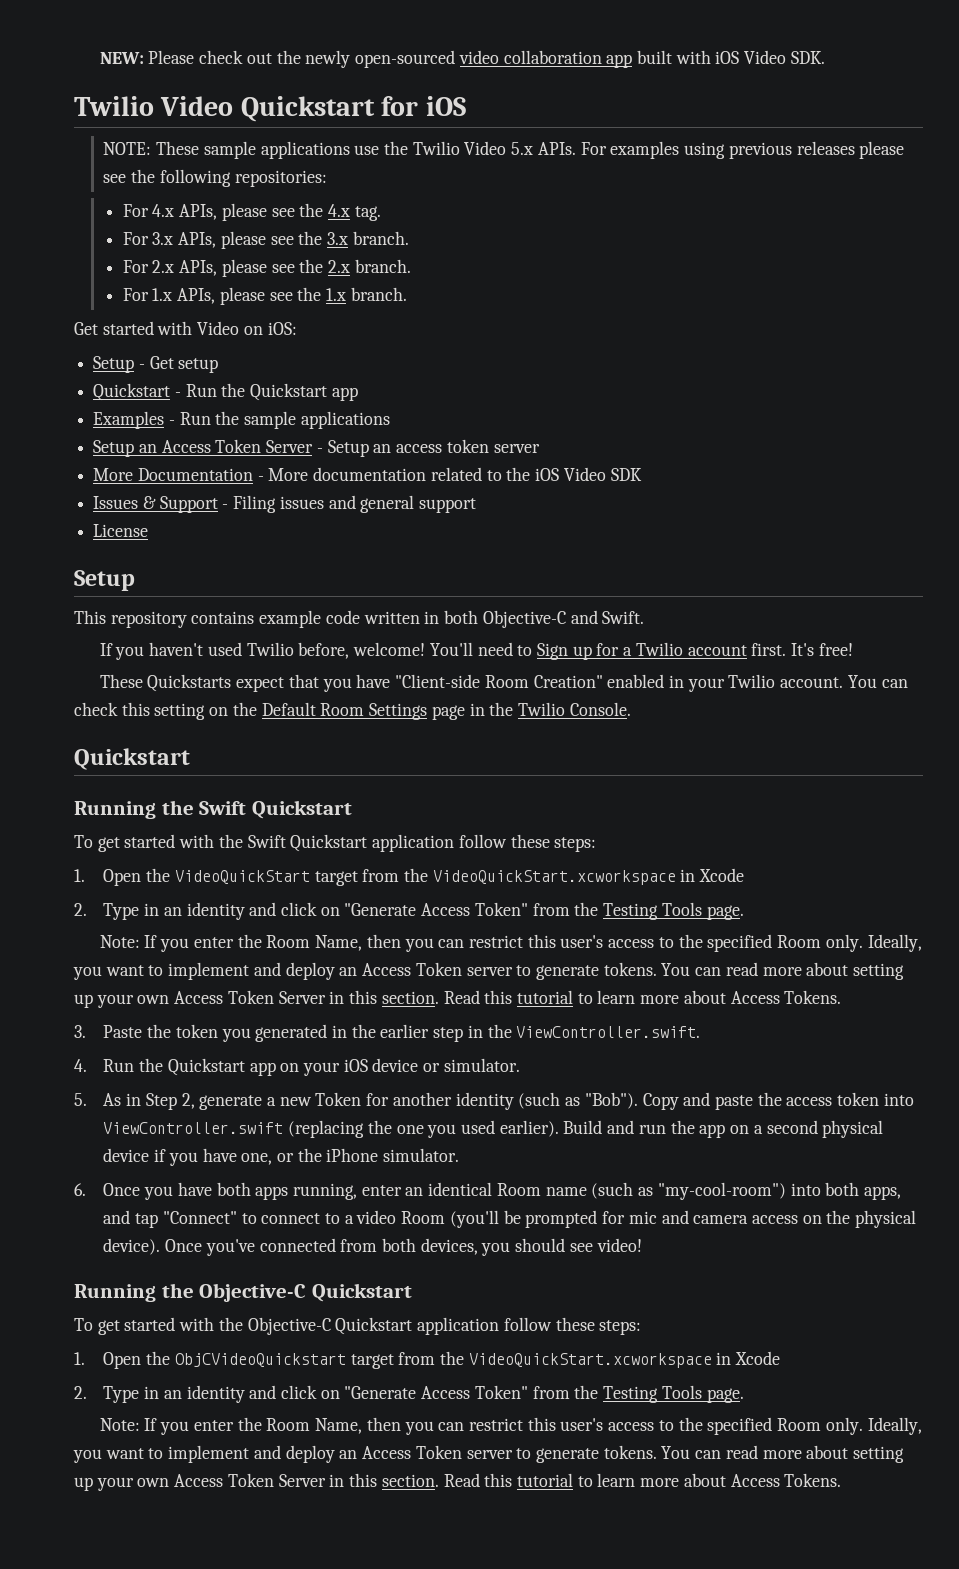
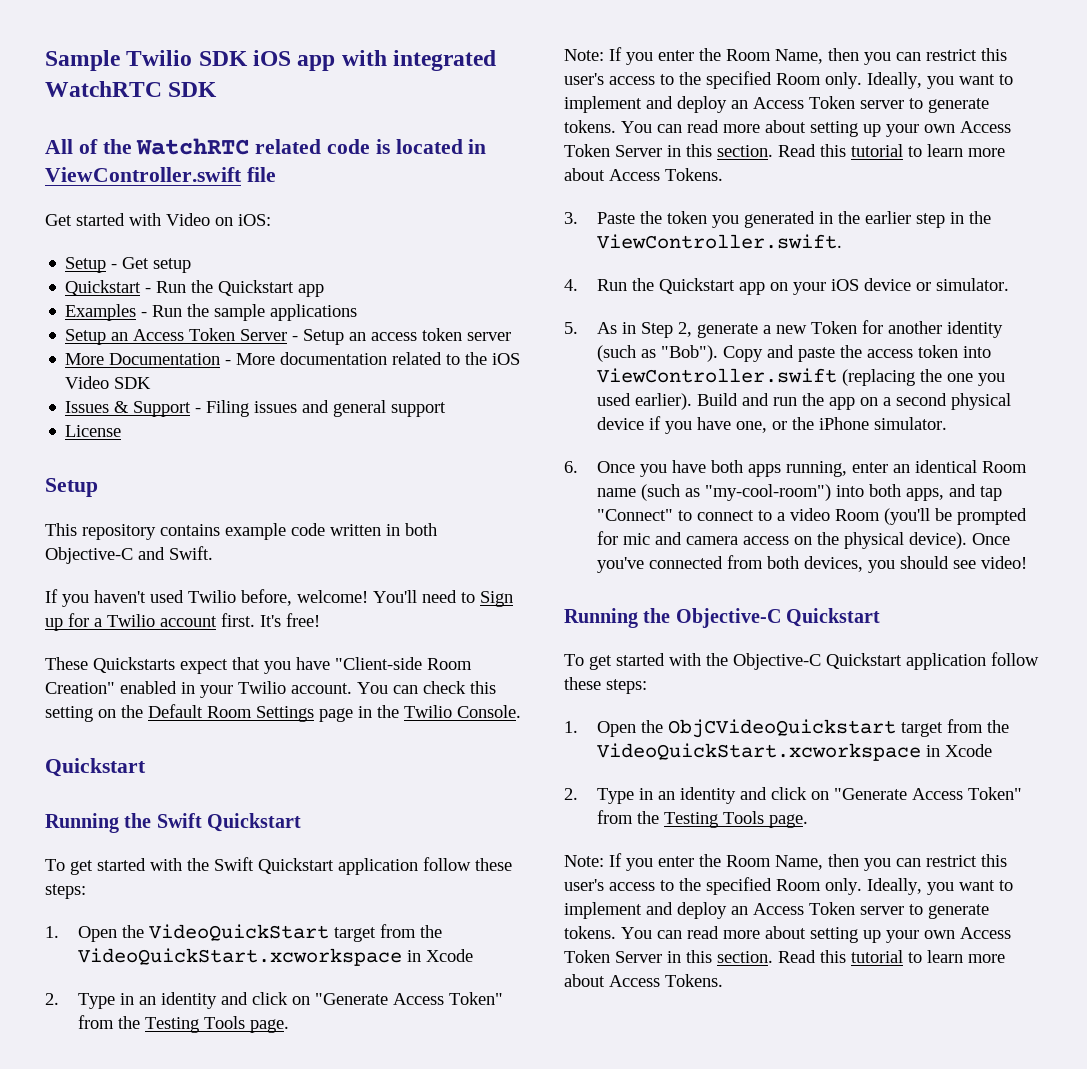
[99,50,825,68] [74,96,466,122] [103,141,905,159] [103,169,327,187] [122,203,381,221] [122,231,409,249] [122,259,411,277] [122,287,407,305] NEW: Please check out the newly open-sourced video collaboration app built with iOS Video SDK. // Twilio Video Quickstart for iOS // NOTE: These sample applications use the Twilio Video 5.x APIs. For examples using previous releases please see the following repositories: // For 4.x APIs, please see the 4.x tag. // For 3.x APIs, please see the 3.x branch. // For 2.x APIs, please see the 2.x branch. // For 1.x APIs, please see the 1.x branch. -> [45,50,497,71] [45,81,218,97] [45,138,487,155] [45,167,276,182] Sample Twilio SDK iOS app with integrated WatchRTC SDK // All of the WatchRTC related code is located in ViewController.swift file

